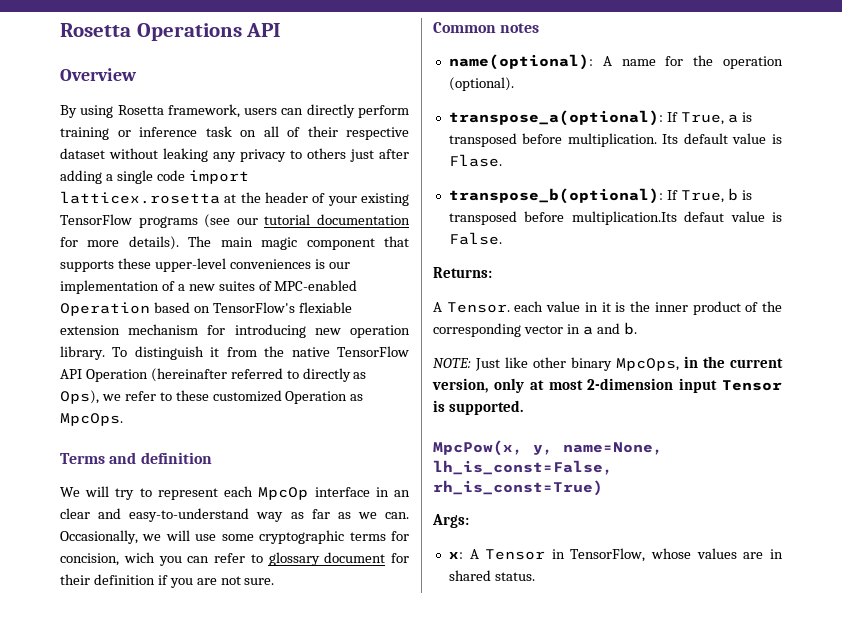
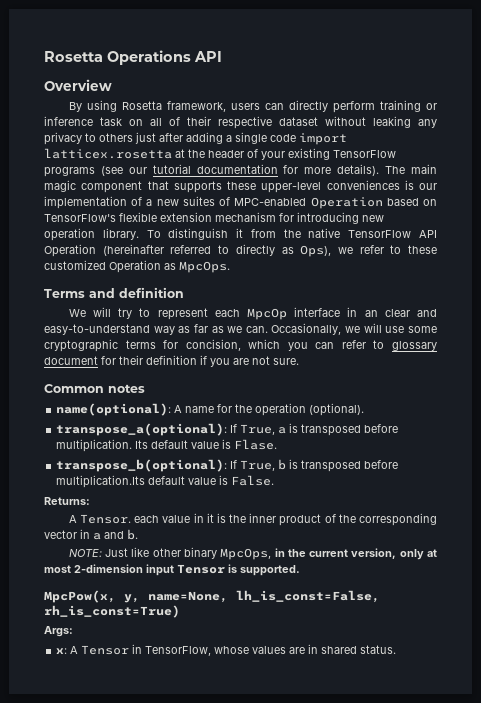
[298,302,352,313] flexiable -> [119,212,157,222] flexible
[123,552,155,563] wich -> [248,339,281,349] which
[684,211,725,222] defaut -> [148,476,186,485] default

